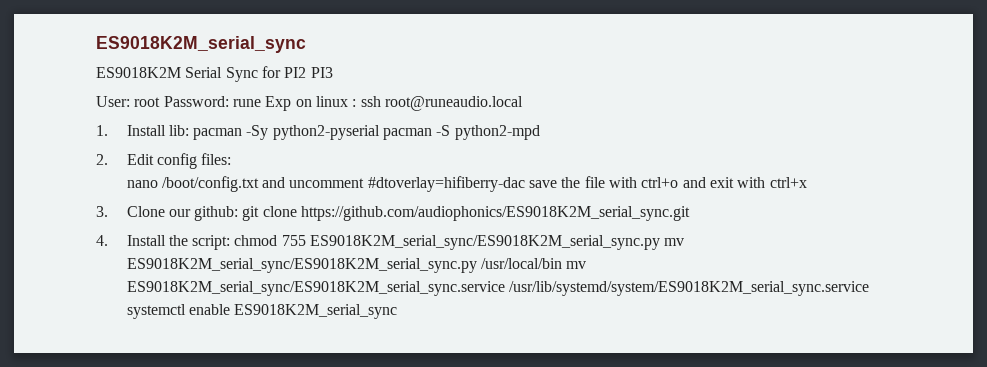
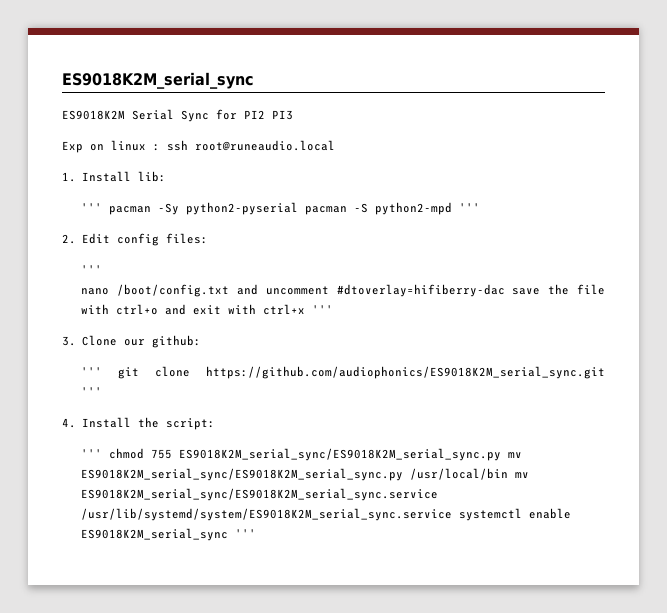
[96,96,261,107] User: root Password: rune -> (293, 115) none
(189, 130) none -> [81,203,103,212] // '''
(540, 132) none -> [459,203,481,212] '''
(232, 159) none -> [81,265,103,274] // '''
(807, 182) none -> [312,305,334,314] '''
(239, 213) none -> [81,367,103,376] // '''
(691, 213) none -> [81,387,103,396] '''
(231, 242) none -> [81,449,103,458] // '''
(398, 311) none -> [235,529,257,538] '''

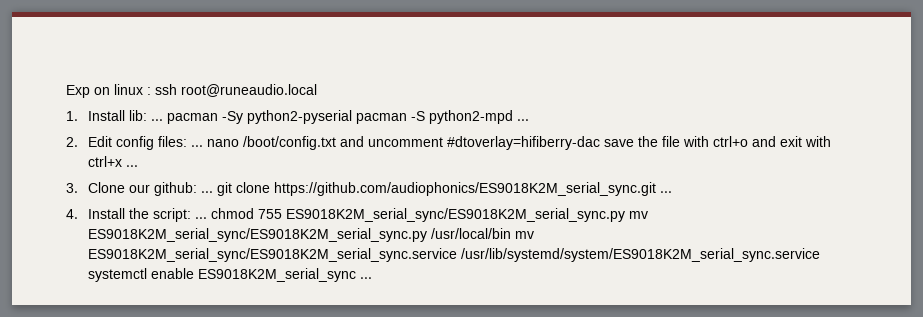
[62,72,254,89] [62,109,293,122] ES9018K2M_serial_sync // ES9018K2M Serial Sync for PI2 PI3 // -> (66, 91) none
[81,203,103,212] // ''' -> [150,119,163,121] ...
[459,203,481,212] ''' -> [516,119,529,121] ...
[81,265,103,274] // ''' // -> [190,145,203,147] ...
[312,305,334,314] ''' -> [125,165,138,167] ...
[81,367,103,376] // ''' -> [200,191,213,193] ...
[81,387,103,396] ''' -> [659,191,672,193] ...
[81,449,103,458] // ''' -> [194,217,207,219] ...
[235,529,257,538] ''' -> [359,277,372,279] ...

